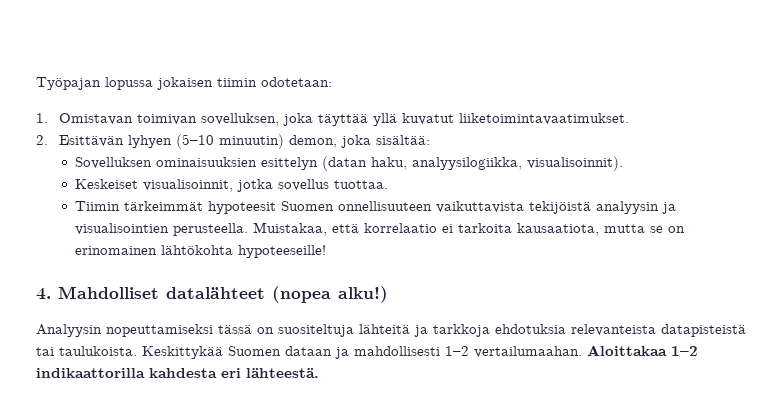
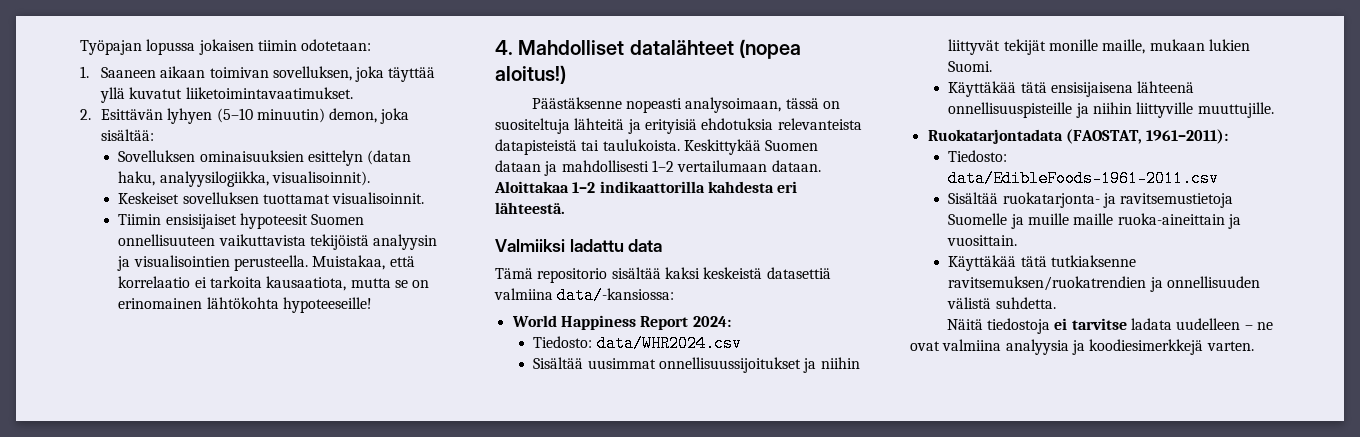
[58,113,133,125] Omistavan -> [100,66,206,78] Saaneen aikaan
[143,179,389,192] visualisoinnit, jotka sovellus tuottaa. -> [182,192,425,204] sovelluksen tuottamat visualisoinnit.
[124,201,204,211] tärkeimmät -> [165,214,237,229] ensisijaiset
[338,286,388,303] [36,324,213,337] alku!) // Analyysin nopeuttamiseksi -> [495,65,566,84] [531,97,782,113] aloitus!) // Päästäksenne nopeasti analysoimaan,
[433,324,490,337] tarkkoja -> [644,119,697,134] erityisiä
[474,346,582,358] vertailumaahan. -> [677,160,821,172] vertailumaan dataan.
(319, 373) none -> [495,239,663,252] [495,267,831,283] [494,287,675,304] [511,315,731,330] [533,335,742,352] [533,357,860,373] [948,39,1251,55] [948,61,993,72] [948,81,1195,97] [948,102,1274,118] [927,129,1229,144] [948,150,1008,162] [948,170,1220,187] [948,192,1234,208] [948,213,1242,229] [947,235,1018,246] [948,255,1137,271] [948,276,1261,292] [947,297,1056,309] [946,318,1274,334] [910,339,1254,355] // Valmiiksi ladattu data // Tämä repositorio sisältää kaksi keskeistä datasettiä valmiina data/-kansiossa: // World Happiness Report 2024: // Tiedosto: data/WHR2024.csv // Sisältää uusimmat onnellisuussijoitukset ja niihin liittyvät tekijät monille maille, mukaan lukien Suomi. // Käyttäkää tätä ensisijaisena lähteenä onnellisuuspisteille ja niihin liittyville muuttujille. // Ruokatarjontadata (FAOSTAT, 1961–2011): // Tiedosto: data/EdibleFoods-1961-2011.csv // Sisältää ruokatarjonta- ja ravitsemustietoja Suomelle ja muille maille ruoka-aineittain ja vuosittain. // Käyttäkää tätä tutkiaksenne ravitsemuksen/ruokatrendien ja onnellisuuden välistä suhdetta. // Näitä tiedostoja ei tarvitse ladata uudelleen – ne ovat valmiina analyysia ja koodiesimerkkejä varten.

